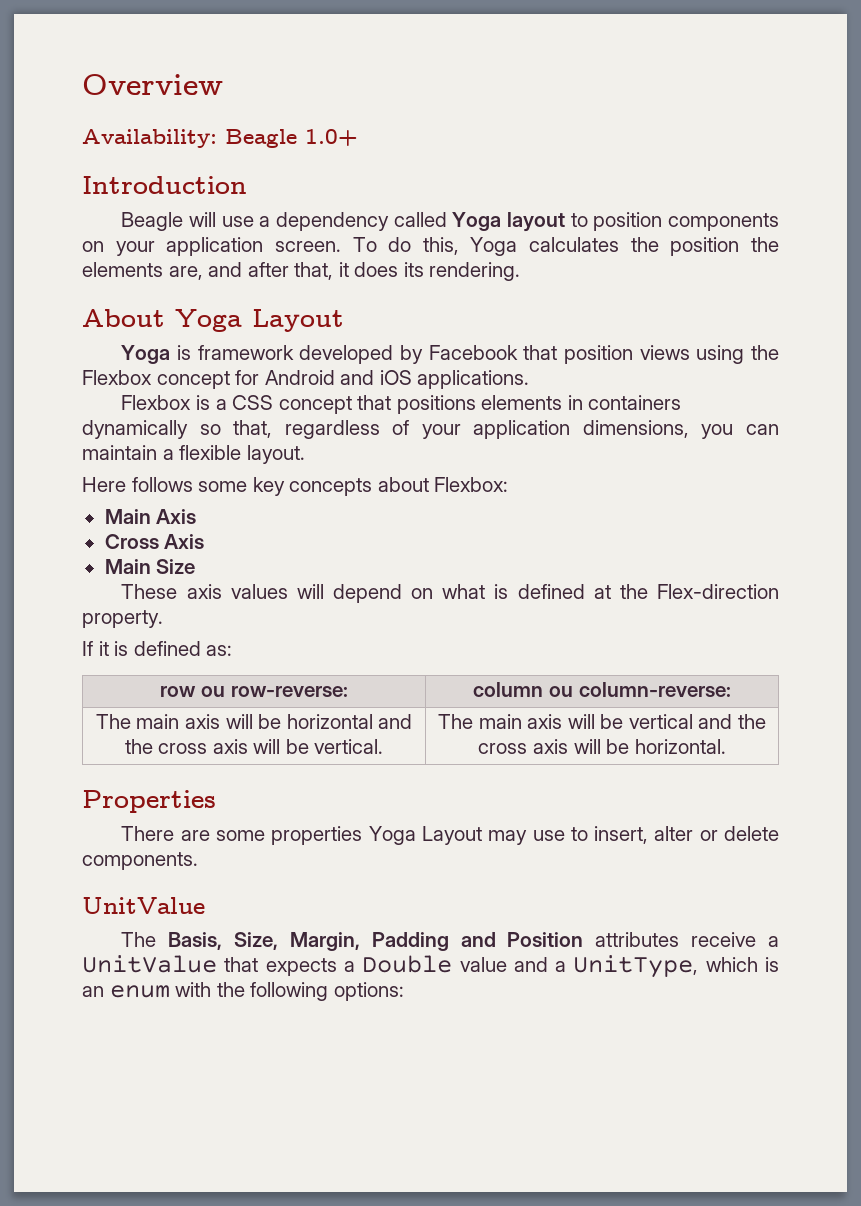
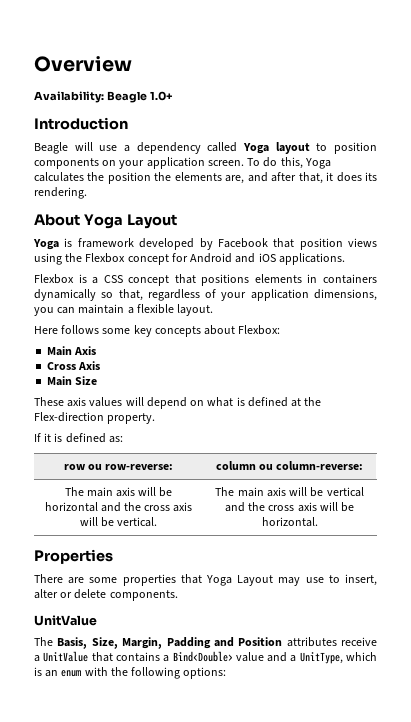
(363, 835) none -> [180,574,202,584] that
[265,955,453,976] expects a Double -> [115,651,233,662] contains a Bind<Double>

